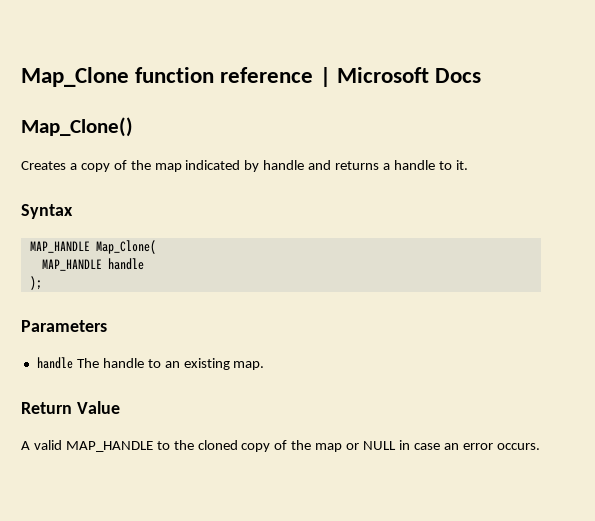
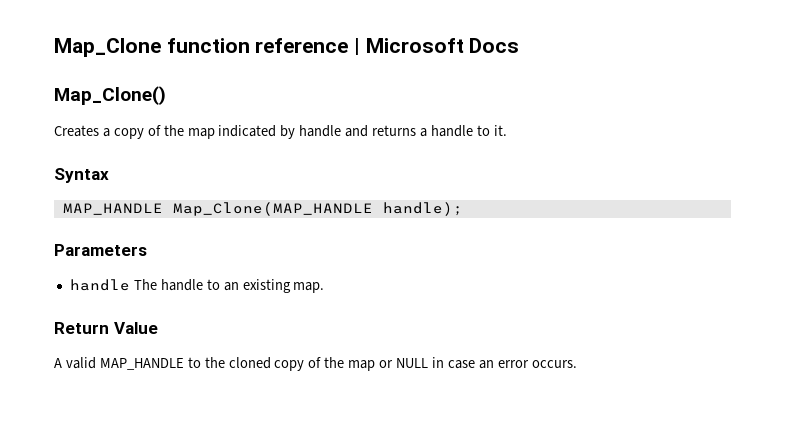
[95,240,156,254] [41,258,144,271] [29,276,42,290] Map_Clone( // MAP_HANDLE handle // ); -> [172,202,463,216] Map_Clone(MAP_HANDLE handle);

